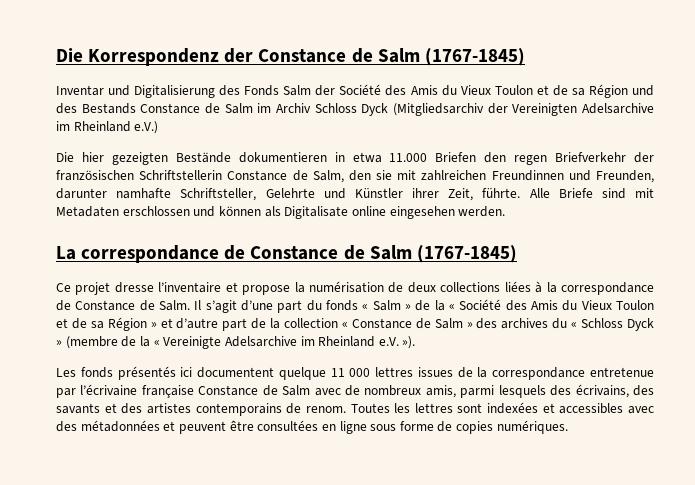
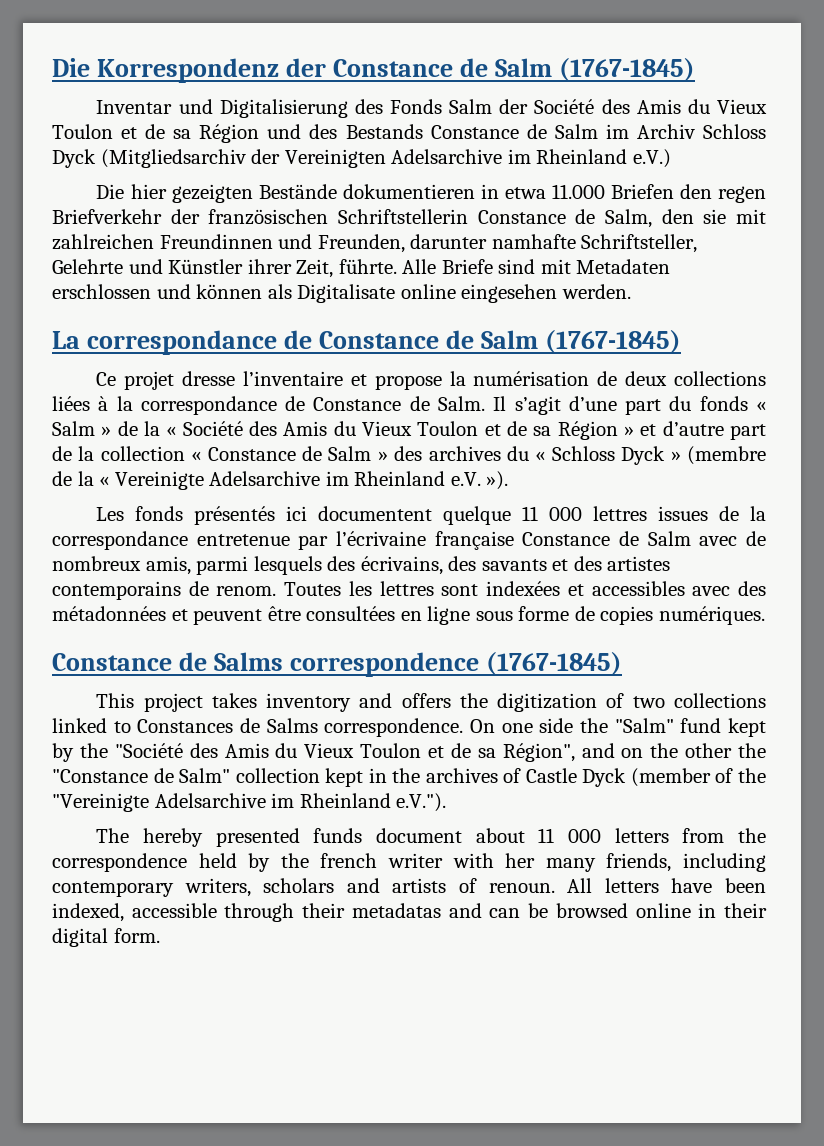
(568, 427) none -> [52,652,623,677] [96,693,767,712] [52,718,766,737] [52,743,766,762] [52,768,767,787] [52,793,447,812] [96,828,766,847] [52,853,767,872] [52,878,767,897] [52,903,768,922] [52,928,160,947] // Constance de Salms correspondence (1767-1845) // This project takes inventory and offers the digitization of two collections linked to Constances de Salms correspondence. On one side the "Salm" fund kept by the "Société des Amis du Vieux Toulon et de sa Région", and on the other the "Constance de Salm" collection kept in the archives of Castle Dyck (member of the "Vereinigte Adelsarchive im Rheinland e.V."). // The hereby presented funds document about 11 000 letters from the correspondence held by the french writer with her many friends, including contemporary writers, scholars and artists of renoun. All letters have been indexed, accessible through their metadatas and can be browsed online in their digital form.

